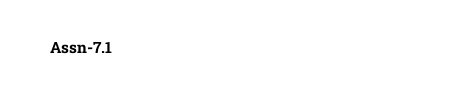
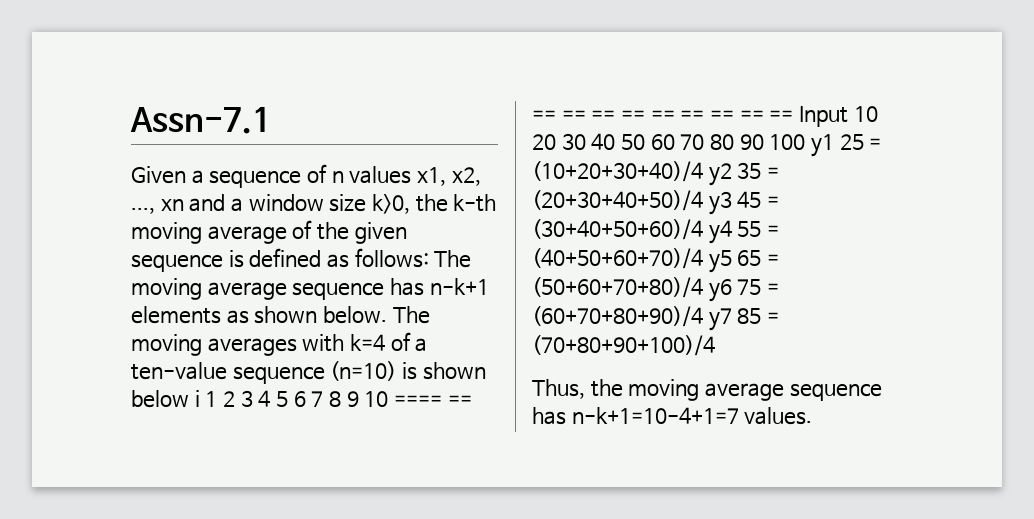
(112, 47) none -> [131,164,481,188] [131,194,497,214] [131,220,407,244] [131,248,472,272] [131,278,489,300] [131,306,430,324] [131,332,428,356] [131,361,486,384] [131,390,472,408] [532,106,878,127] [532,133,882,157] [532,161,780,186] [532,190,780,215] [532,219,780,244] [532,248,780,273] [532,277,780,302] [532,306,780,331] [532,335,715,356] [532,379,882,401] [532,407,813,425] // Given a sequence of n values x1, x2, ..., xn and a window size k>0, the k-th moving average of the given sequence is defined as follows: The moving average sequence has n-k+1 elements as shown below. The moving averages with k=4 of a ten-value sequence (n=10) is shown below i 1 2 3 4 5 6 7 8 9 10 ==== == == == == == == == == == == Input 10 20 30 40 50 60 70 80 90 100 y1 25 = (10+20+30+40)/4 y2 35 = (20+30+40+50)/4 y3 45 = (30+40+50+60)/4 y4 55 = (40+50+60+70)/4 y5 65 = (50+60+70+80)/4 y6 75 = (60+70+80+90)/4 y7 85 = (70+80+90+100)/4 // Thus, the moving average sequence has n-k+1=10-4+1=7 values.

